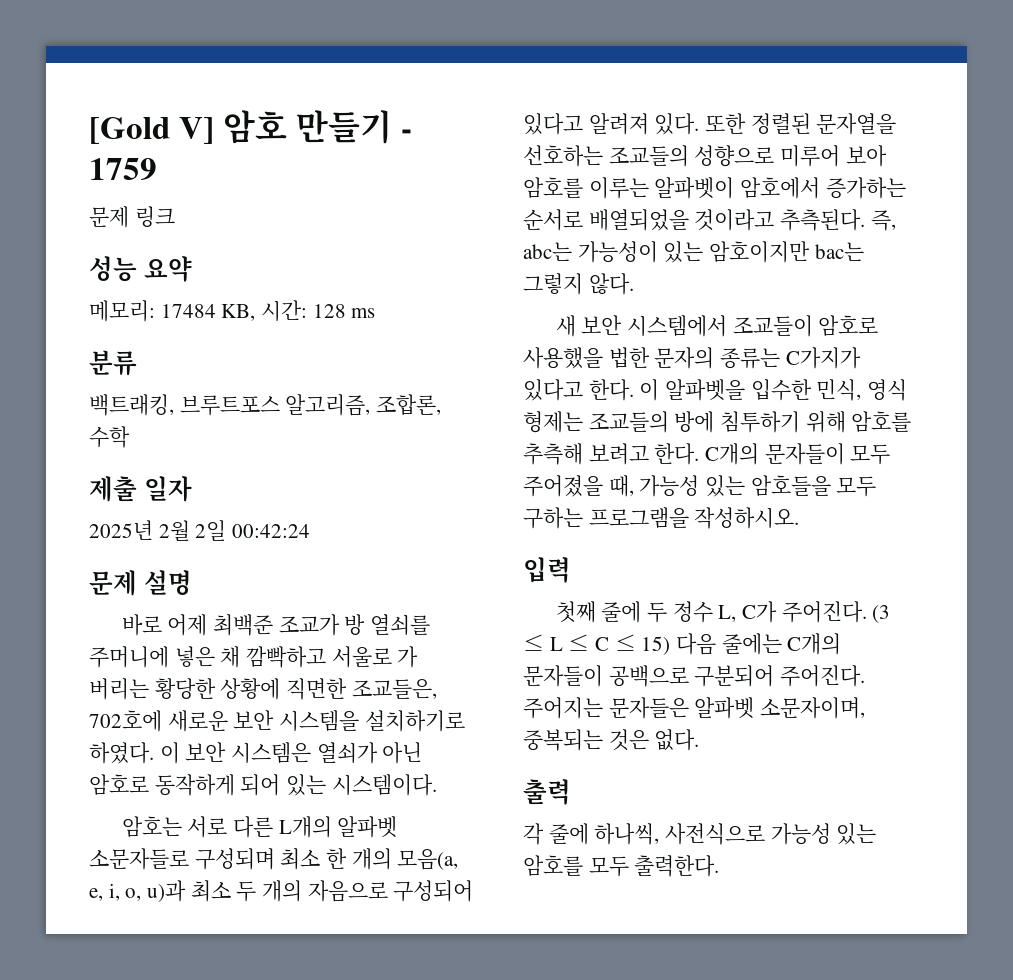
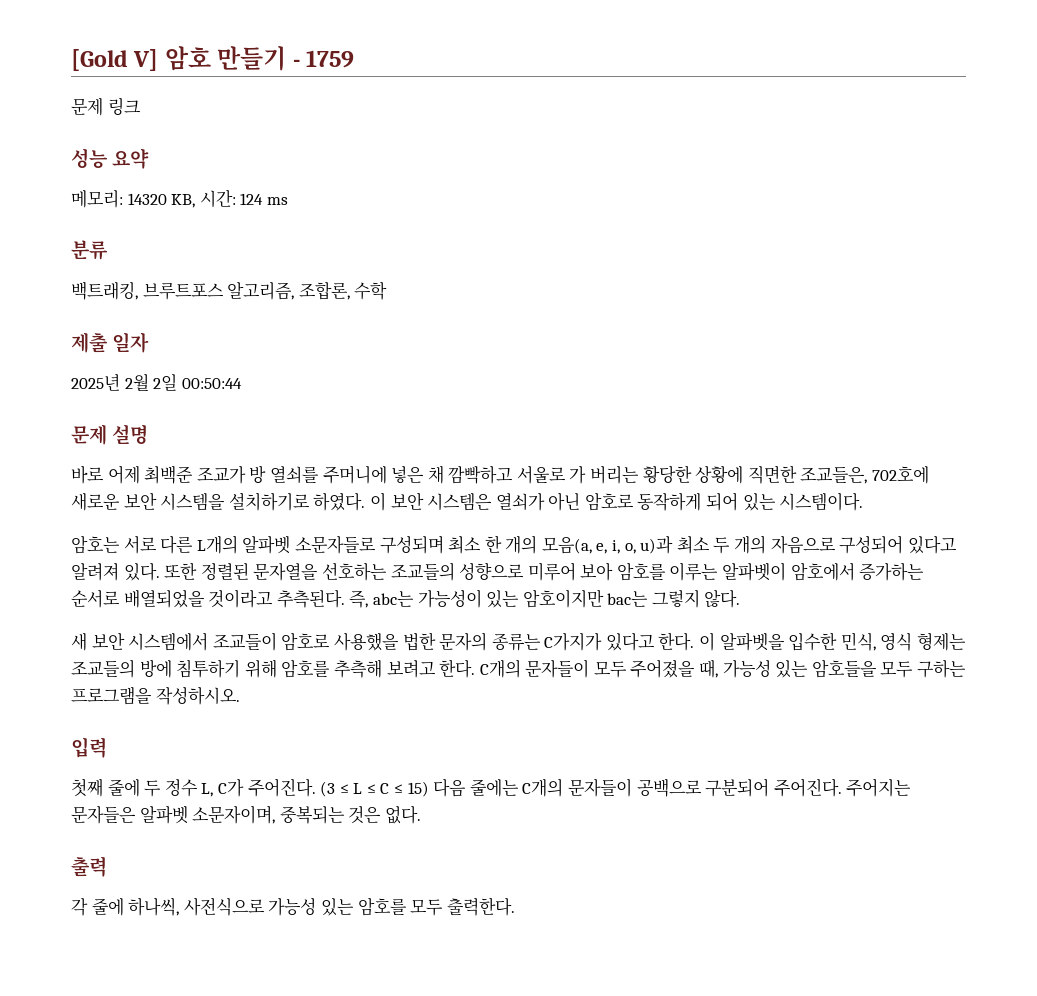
[160,304,216,318] 17484 -> [127,193,167,205] 14320
[312,304,346,318] 128 -> [240,193,264,205] 124
[232,524,311,538] 00:42:24 -> [181,378,242,389] 00:50:44

